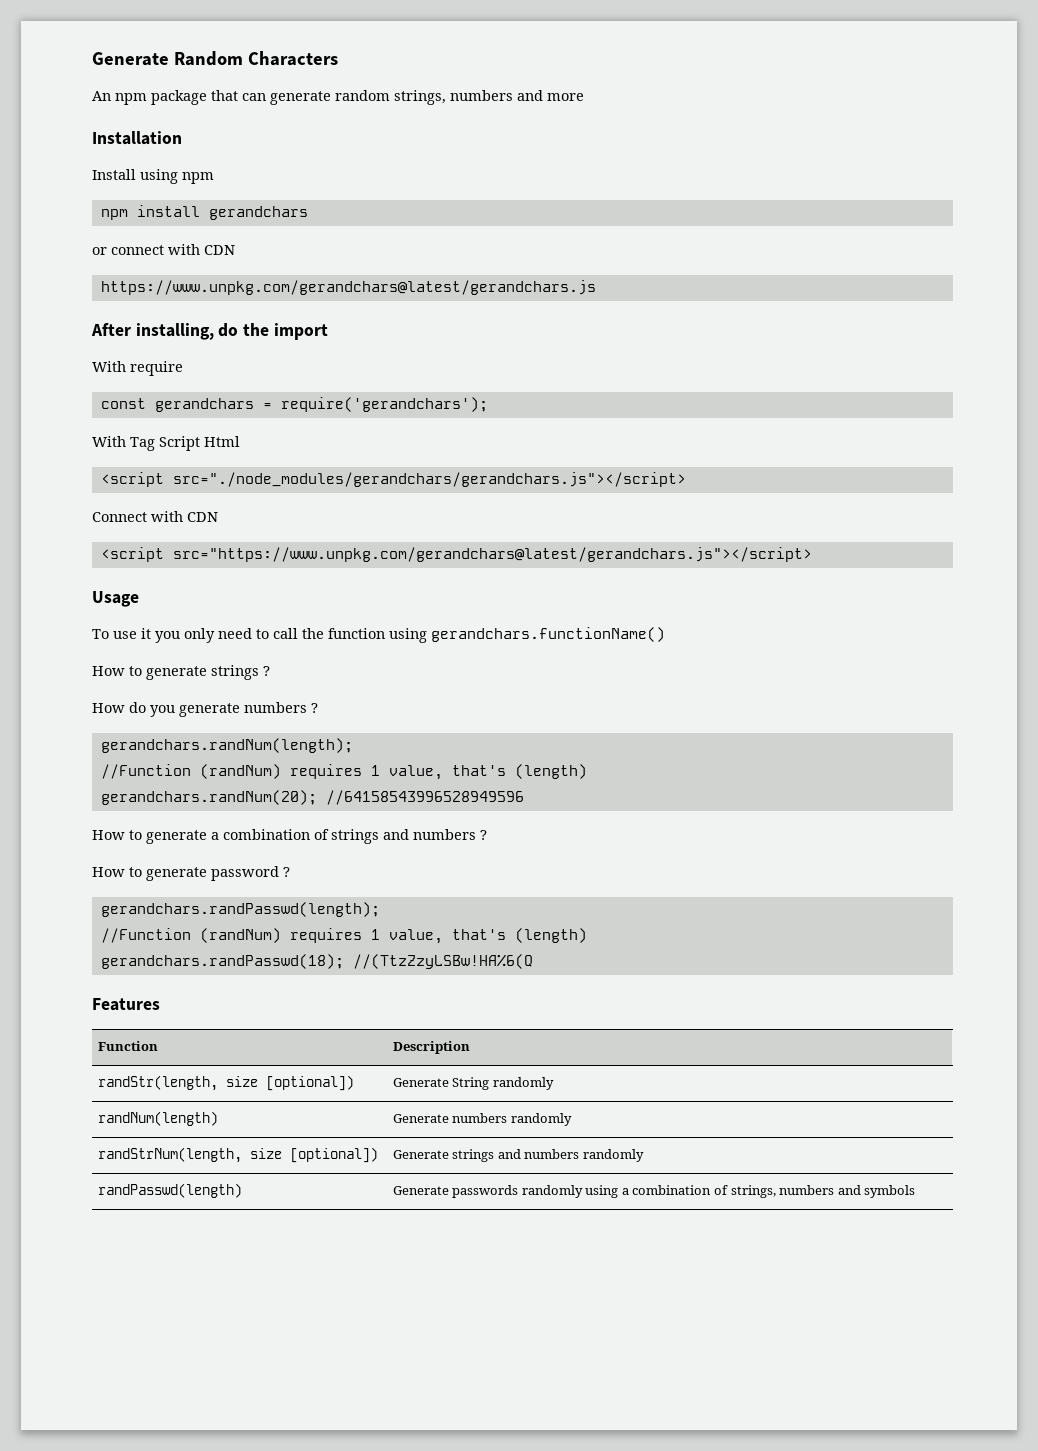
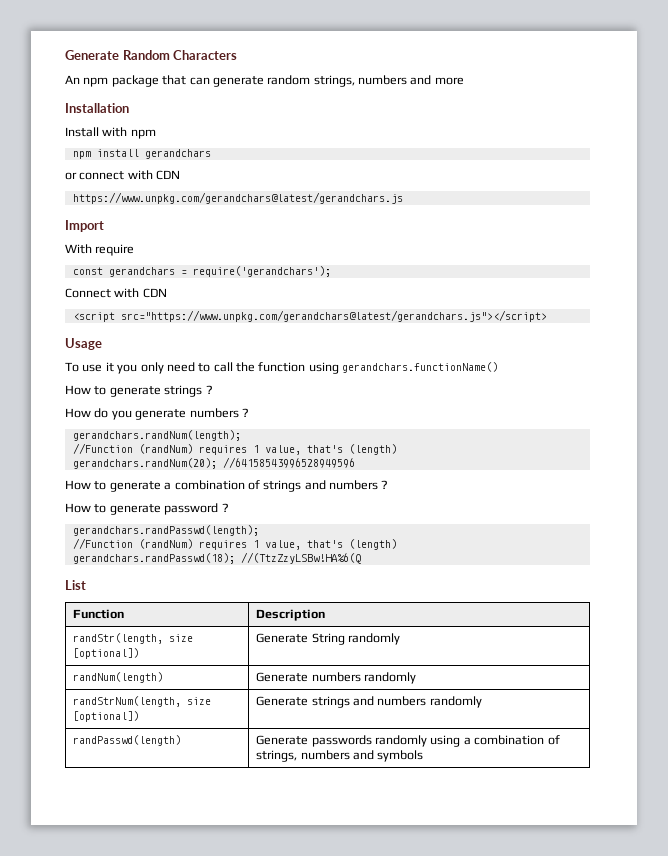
[140,169,178,184] using -> [102,127,128,137] with
[91,323,328,340] After installing, do the import -> [65,220,104,232] Import
[92,436,240,451] [100,472,686,487] // With Tag Script Html // <script src="./node_modules/gerandchars/gerandchars.js"></script> -> (331, 271) none
[92,998,160,1011] Features -> [65,580,86,590] List

